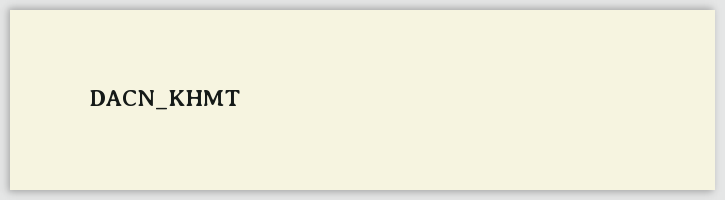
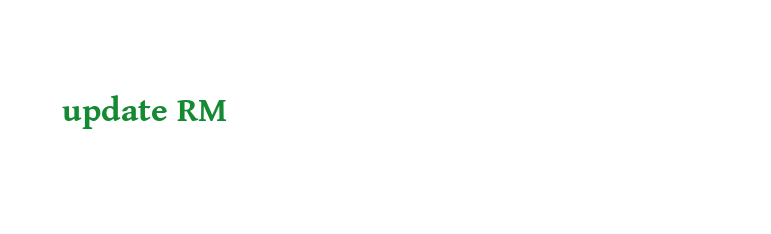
[89,90,240,110] DACN_KHMT -> [62,95,228,129] update RM

